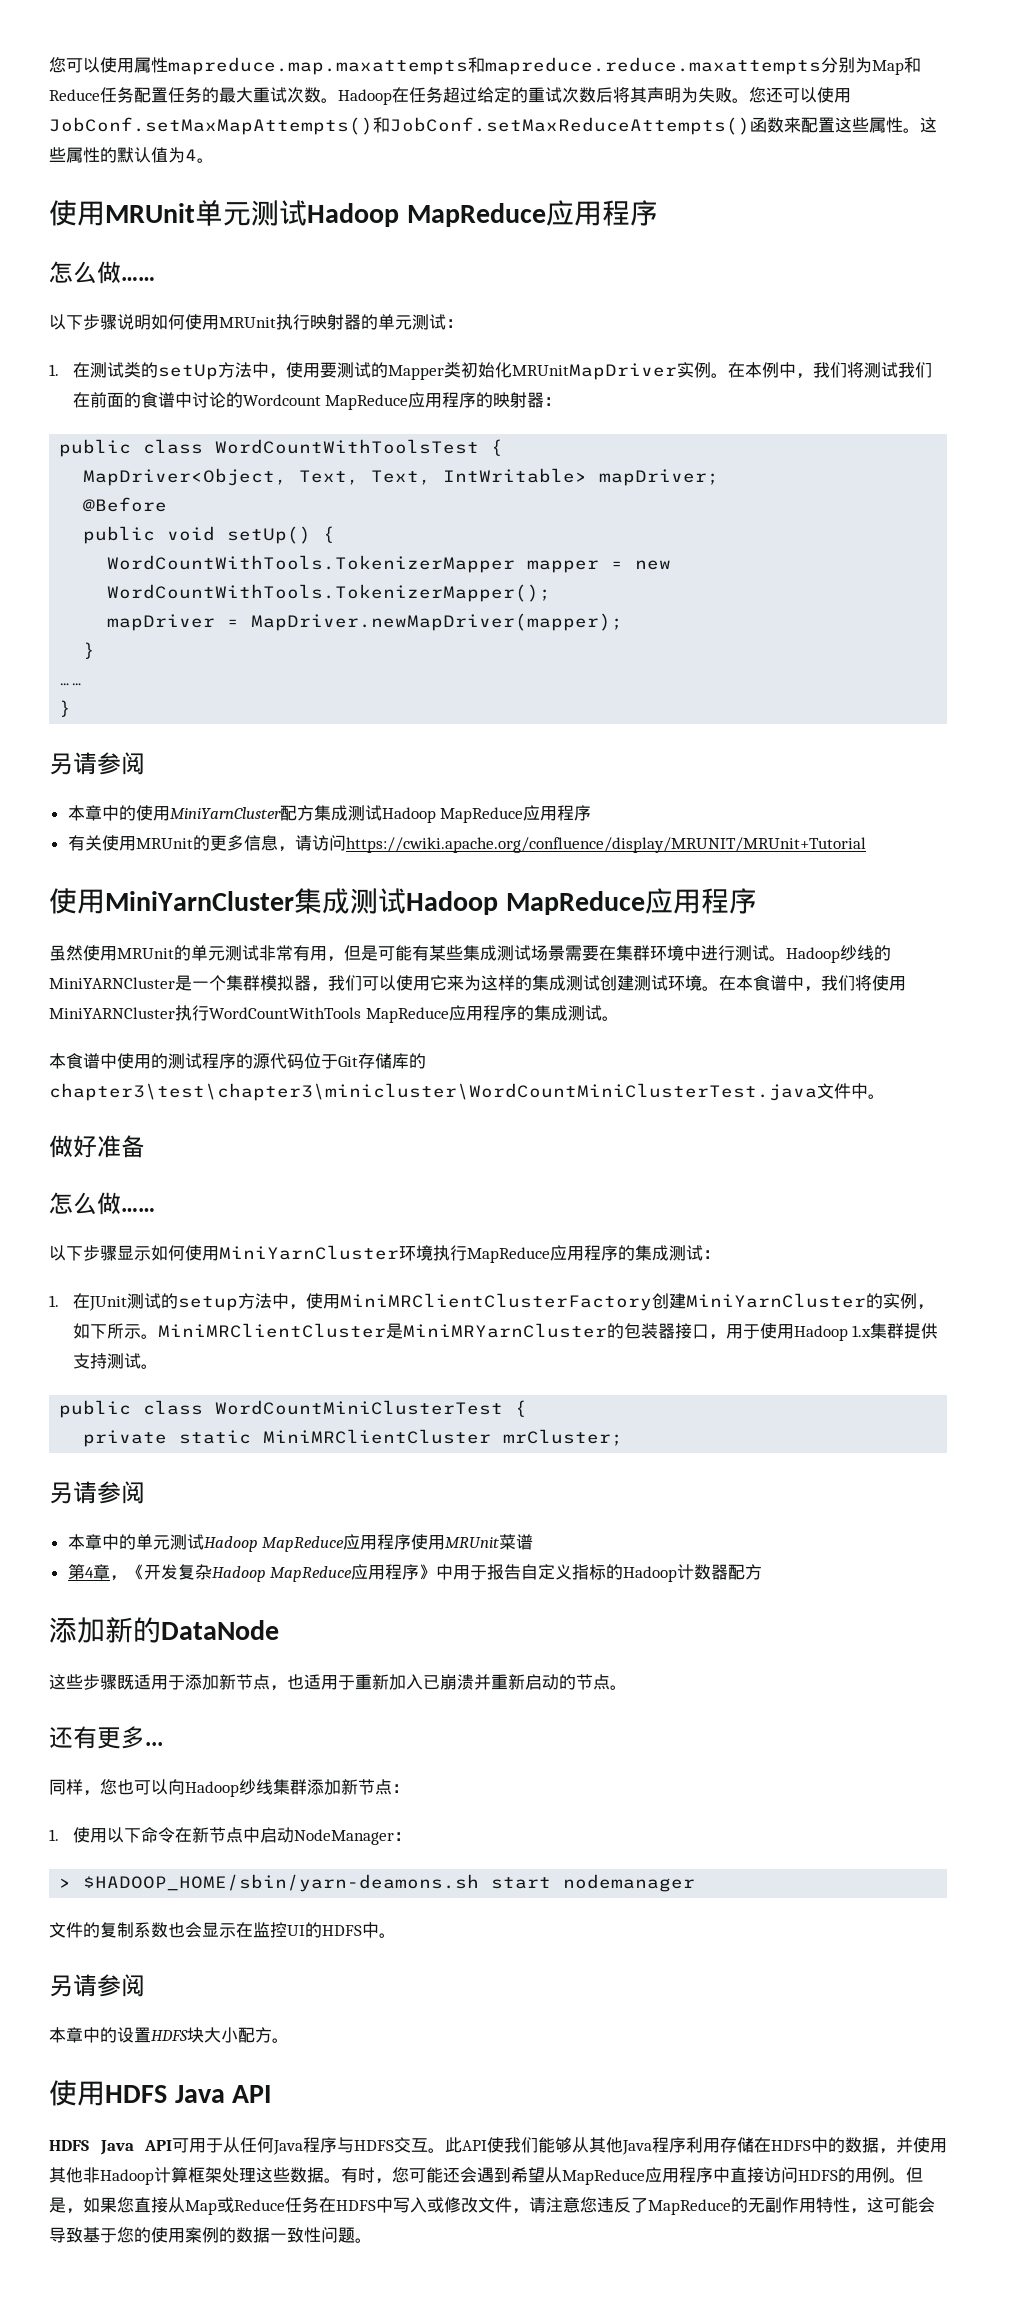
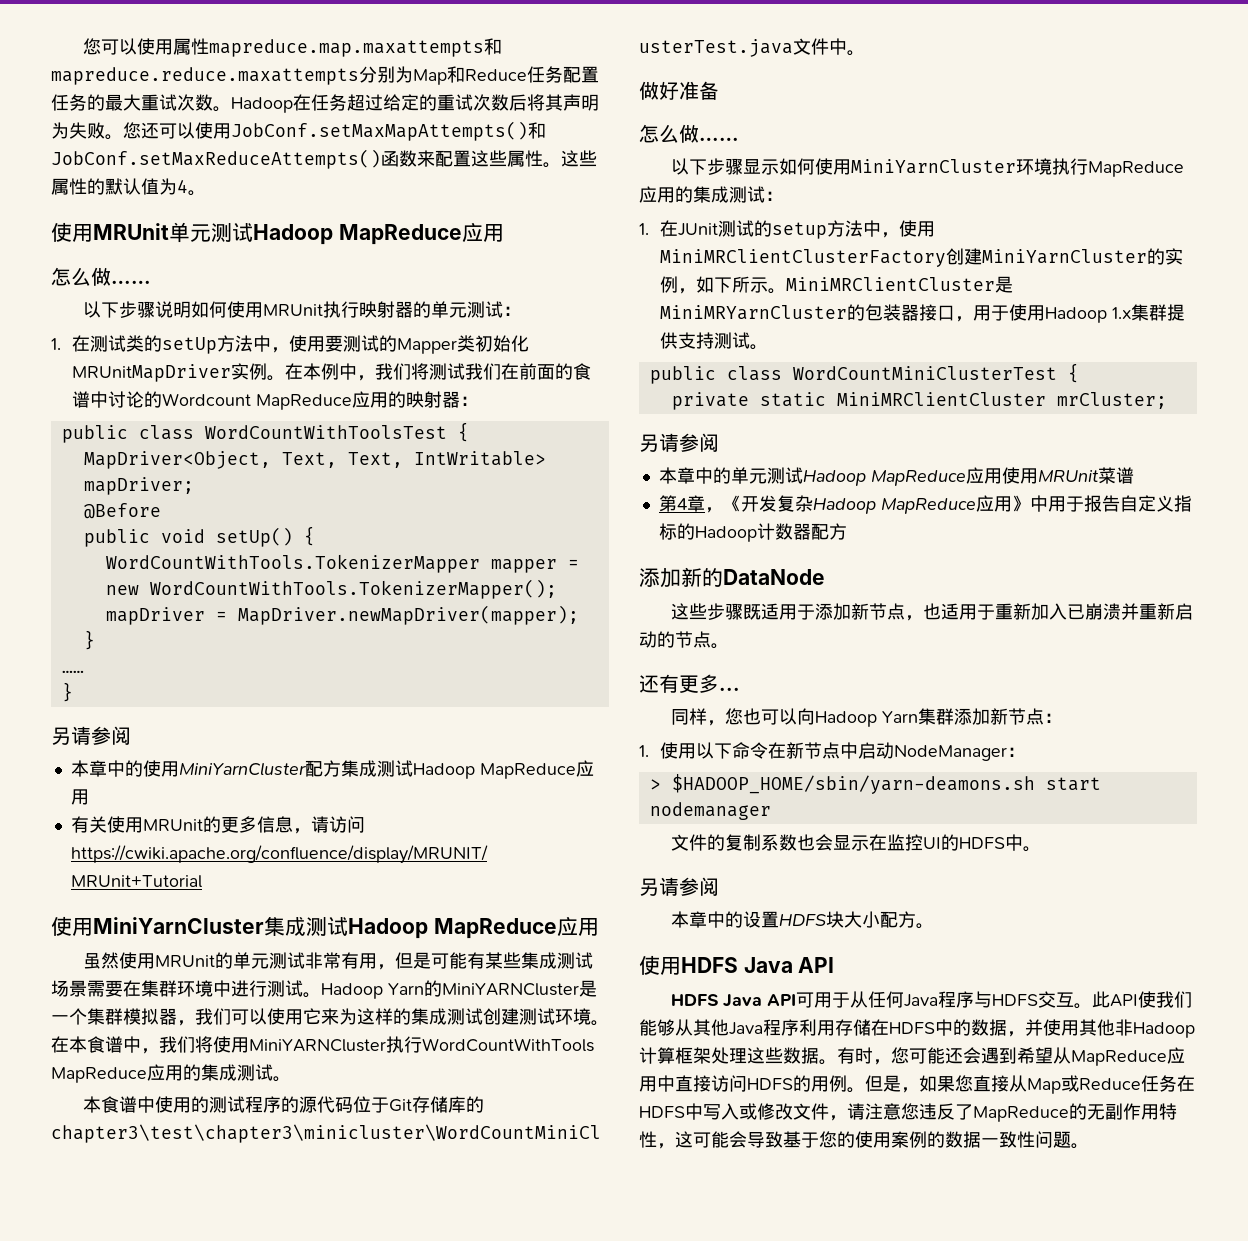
[601,200,658,226] 程序 -> (504, 233) none
[442,392,477,408] 程序 -> (389, 400) none
[557,805,592,821] 程序 -> (89, 797) none
[700,888,757,914] 程序 -> (599, 927) none
[840,945,874,961] 纱线 -> [388,983,424,995] Yarn
[482,1005,517,1021] 程序 -> (183, 1073) none
[584,1245,618,1261] 程序 -> (675, 195) none
[377,1534,412,1550] 程序 -> (1002, 476) none
[385,1564,420,1580] 程序 -> (1012, 504) none
[239,1779,273,1795] 纱线 -> [881,711,918,723] Yarn
[679,2167,713,2183] 程序 -> (657, 1084) none

